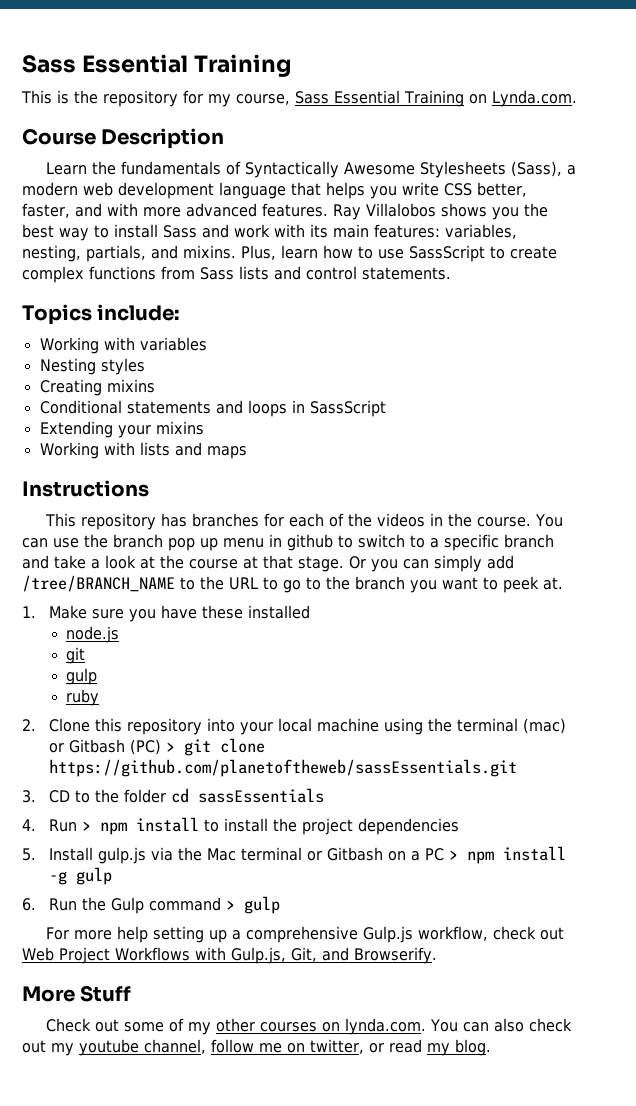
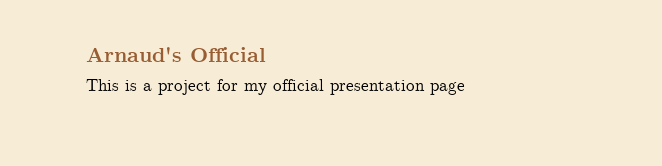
[22,54,292,77] Sass Essential Training -> [86,47,266,62] Arnaud's Official
[74,90,577,107] [22,128,225,149] [46,161,577,178] [22,182,527,199] [22,203,548,220] [22,224,517,241] [22,245,557,262] [22,266,451,283] [22,304,180,325] [39,337,207,354] [39,358,145,375] [39,379,155,396] [39,400,386,417] [39,421,204,438] [39,442,247,459] [22,480,149,497] [45,513,564,530] [22,534,554,551] [22,555,514,572] [22,575,563,593] [22,605,310,622] [66,626,120,643] [66,647,86,664] [66,668,98,685] [66,689,100,706] [22,718,566,735] [48,738,265,756] [48,759,517,777] [22,788,324,803] [22,817,459,835] [22,846,566,864] [48,867,112,885] [22,896,280,914] [46,926,565,943] [22,947,437,964] [22,985,132,1002] [46,1018,573,1035] [22,1039,491,1056] the repository for my course, Sass Essential Training on Lynda.com. // Course Description // Learn the fundamentals of Syntactically Awesome Stylesheets (Sass), a modern web development language that helps you write CSS better, faster, and with more advanced features. Ray Villalobos shows you the best way to install Sass and work with its main features: variables, nesting, partials, and mixins. Plus, learn how to use SassScript to create complex functions from Sass lists and control statements. // Topics include: // Working with variables // Nesting styles // Creating mixins // Conditional statements and loops in SassScript // Extending your mixins // Working with lists and maps // Instructions // This repository has branches for each of the videos in the course. You can use the branch pop up menu in github to switch to a specific branch and take a look at the course at that stage. Or you can simply add /tree/BRANCH_NAME to the URL to go to the branch you want to peek at. // 1. Make sure you have these installed // node.js // git // gulp // ruby // 2. Clone this repository into your local machine using the terminal (mac) or Gitbash (PC) > git clone https://github.com/planetoftheweb/sassEssentials.git // 3. CD to the folder cd sassEssentials // 4. Run > npm install to install the project dependencies // 5. Install gulp.js via the Mac terminal or Gitbash on a PC > npm install -g gulp // 6. Run the Gulp command > gulp // For more help setting up a comprehensive Gulp.js workflow, check out Web Project Workflows with Gulp.js, Git, and Browserify. // More Stuff // Check out some of my other courses on lynda.com. You can also check out my youtube channel, follow me on twitter, or read my blog. -> [143,79,465,95] a project for my official presentation page

